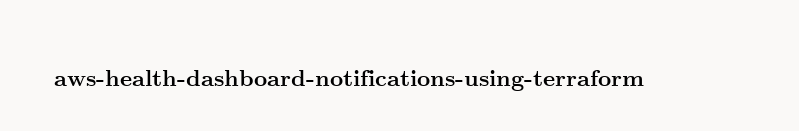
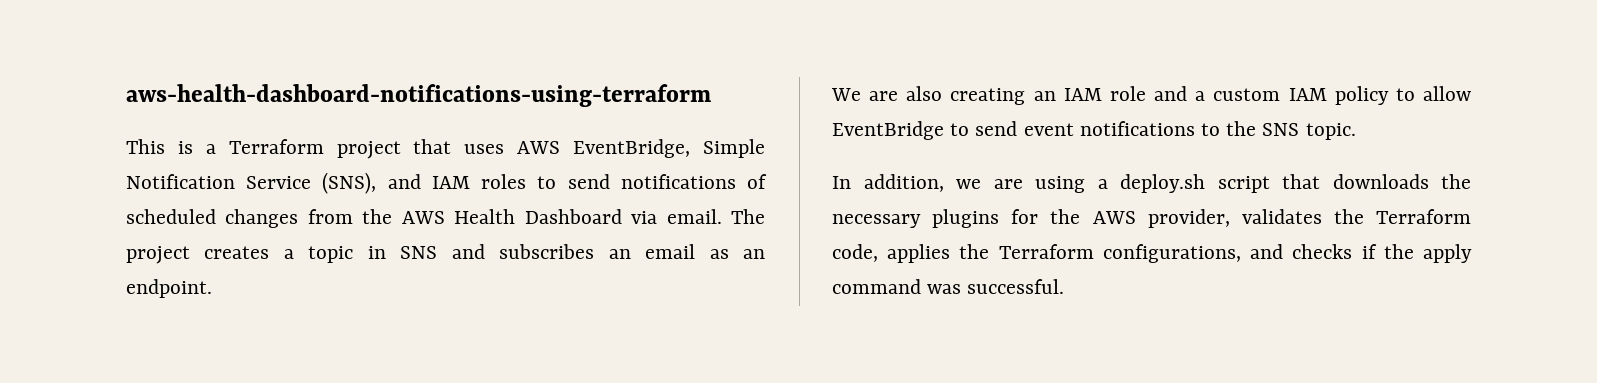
(644, 80) none -> [126,139,766,159] [126,172,767,194] [126,209,766,228] [126,244,765,264] [126,279,212,298] [831,86,1471,105] [832,121,1356,140] [832,174,1471,193] [832,209,1471,228] [832,244,1472,263] [832,279,1065,294] // This is a Terraform project that uses AWS EventBridge, Simple Notification Service (SNS), and IAM roles to send notifications of scheduled changes from the AWS Health Dashboard via email. The project creates a topic in SNS and subscribes an email as an endpoint. // We are also creating an IAM role and a custom IAM policy to allow EventBridge to send event notifications to the SNS topic. // In addition, we are using a deploy.sh script that downloads the necessary plugins for the AWS provider, validates the Terraform code, applies the Terraform configurations, and checks if the apply command was successful.

